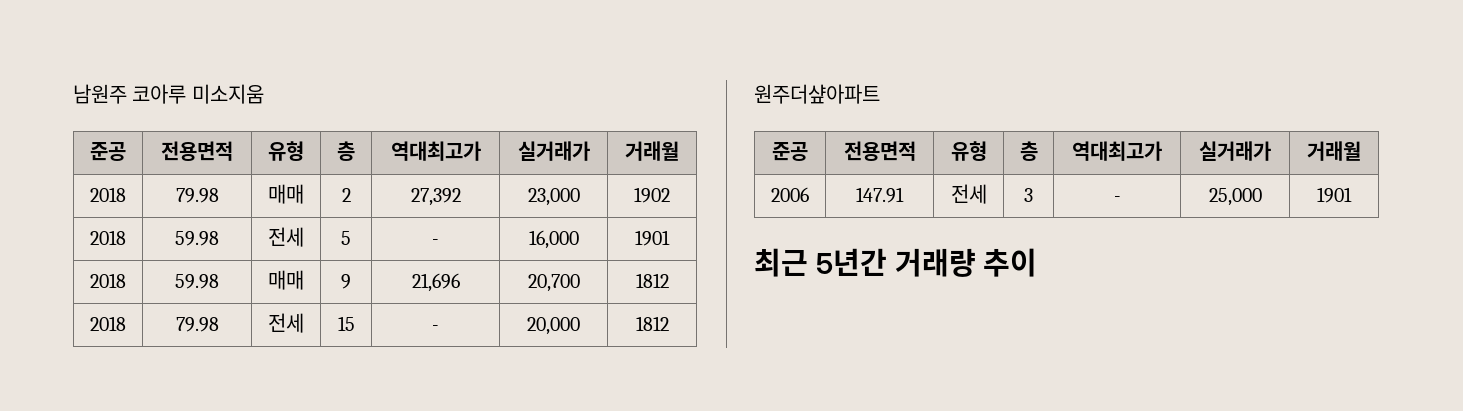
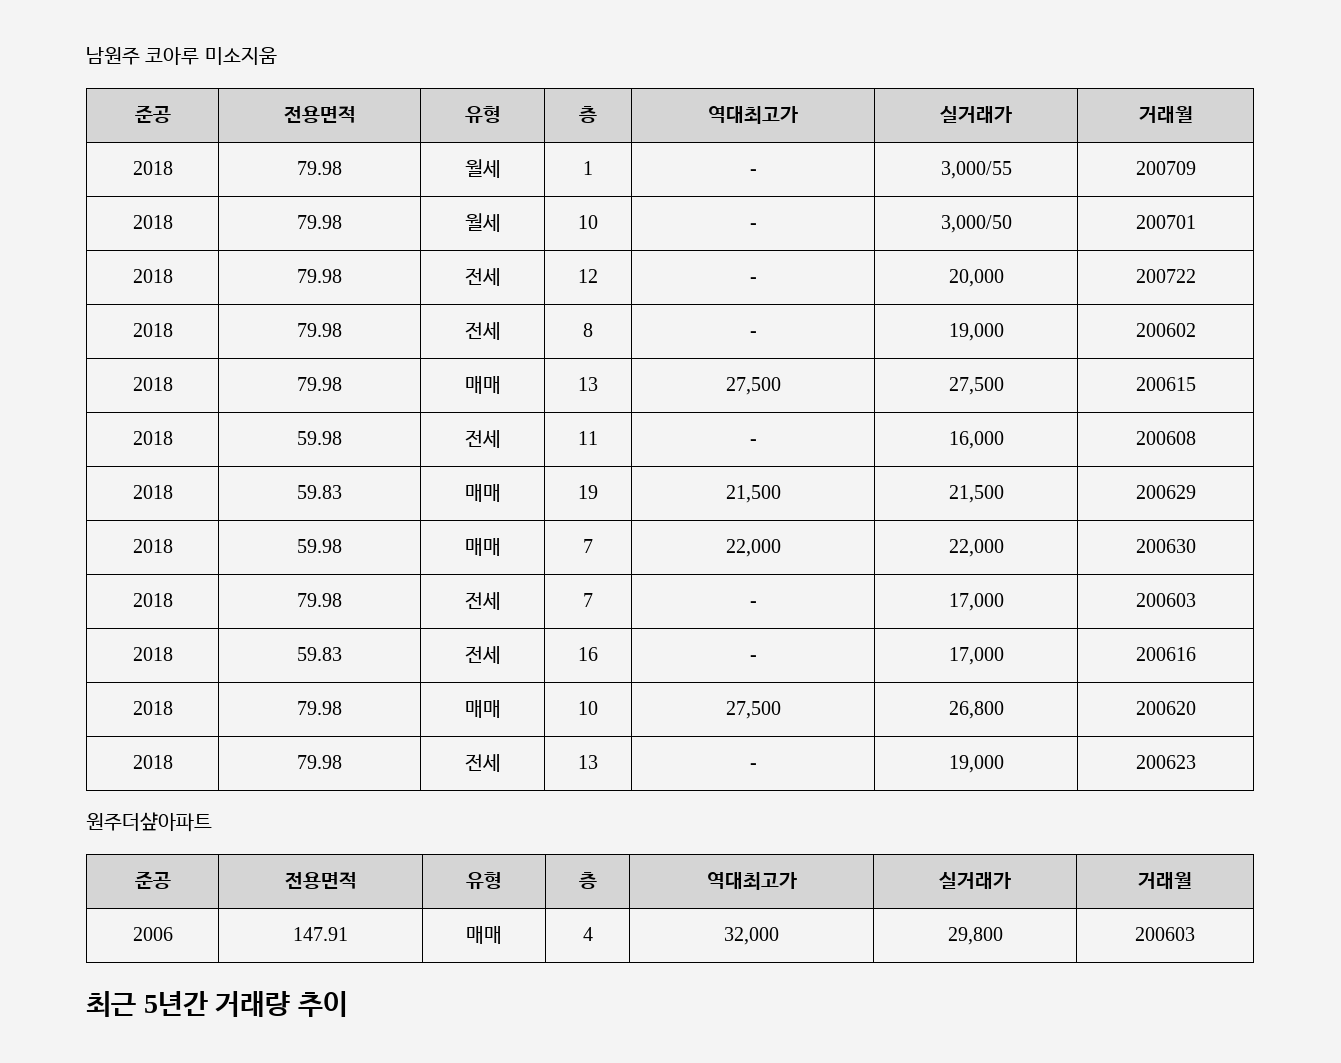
[90,187,126,202] [175,188,219,203] [268,184,304,204] [341,188,351,202] [410,188,461,206] [527,188,580,206] [634,187,670,203] // 2018 | 79.98 | 매매 | 2 | 27,392 | 23,000 | 1902 -> [132,161,173,175] [297,161,342,175] [464,159,501,178] [583,161,593,175] [749,169,757,175] [940,161,1012,179] [1135,161,1196,175] [132,215,173,229] [297,215,342,229] [464,213,501,232] [578,215,598,229] [749,223,757,229] [940,215,1012,233] [1135,215,1196,229] [132,269,173,283] [297,269,342,283] [464,268,501,286] [578,269,598,283] [749,277,757,283] [948,269,1004,287] [1135,269,1196,283] [132,323,173,337] [297,323,342,337] [464,322,501,340] [583,323,593,337] [749,331,757,337] [948,323,1004,341] [1135,323,1196,337] [132,377,173,391] [297,377,342,391] [464,376,501,394] [578,377,598,391] [725,377,781,395] [948,377,1004,395] [1135,377,1196,391] // 2018 | 79.98 | 월세 | 1 | - | 3,000/55 | 200709 // 2018 | 79.98 | 월세 | 10 | - | 3,000/50 | 200701 // 2018 | 79.98 | 전세 | 12 | - | 20,000 | 200722 // 2018 | 79.98 | 전세 | 8 | - | 19,000 | 200602 // 2018 | 79.98 | 매매 | 13 | 27,500 | 27,500 | 200615
[341,231,351,245] 5 -> [578,431,598,445] 11
[635,230,670,246] 1901 -> [1135,431,1196,445] [132,485,173,499] [297,485,342,499] [464,484,501,502] [578,485,598,499] [725,485,781,503] [948,485,1004,503] [1135,485,1196,499] 200608 // 2018 | 59.83 | 매매 | 19 | 21,500 | 21,500 | 200629
[341,274,351,289] [411,273,460,292] [527,274,580,292] [635,273,669,288] [90,316,126,331] [175,317,219,332] [268,313,304,333] [337,316,355,331] [432,325,439,331] [527,317,580,335] [635,316,669,331] 9 | 21,696 | 20,700 | 1812 // 2018 | 79.98 | 전세 | 15 | - | 20,000 | 1812 -> [583,539,593,553] [725,539,781,557] [948,539,1004,557] [1135,539,1196,553] [132,593,173,607] [297,593,342,607] [464,592,501,610] [583,593,593,607] [749,601,757,607] [948,593,1004,611] [1135,593,1196,607] [132,647,173,661] [297,647,342,661] [464,646,501,664] [578,647,598,661] [749,655,757,661] [948,647,1004,665] [1135,647,1196,661] [132,701,173,715] [297,701,342,715] [464,700,501,718] [578,701,598,715] [725,701,781,719] [948,701,1004,719] [1135,701,1196,715] [132,755,173,769] [297,755,342,769] [464,754,501,772] [578,755,598,769] [749,763,757,769] [948,755,1004,773] [1135,755,1196,769] 7 | 22,000 | 22,000 | 200630 // 2018 | 79.98 | 전세 | 7 | - | 17,000 | 200603 // 2018 | 59.83 | 전세 | 16 | - | 17,000 | 200616 // 2018 | 79.98 | 매매 | 10 | 27,500 | 26,800 | 200620 // 2018 | 79.98 | 전세 | 13 | - | 19,000 | 200623
[950,184,987,204] [1024,188,1033,202] [1113,196,1121,202] [1208,188,1262,206] [1317,187,1352,203] 전세 | 3 | - | 25,000 | 1901 -> [466,926,502,944] [582,927,593,941] [724,927,779,945] [947,927,1003,945] [1135,927,1195,941] 매매 | 4 | 32,000 | 29,800 | 200603

